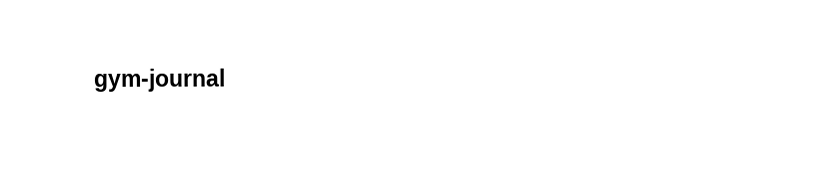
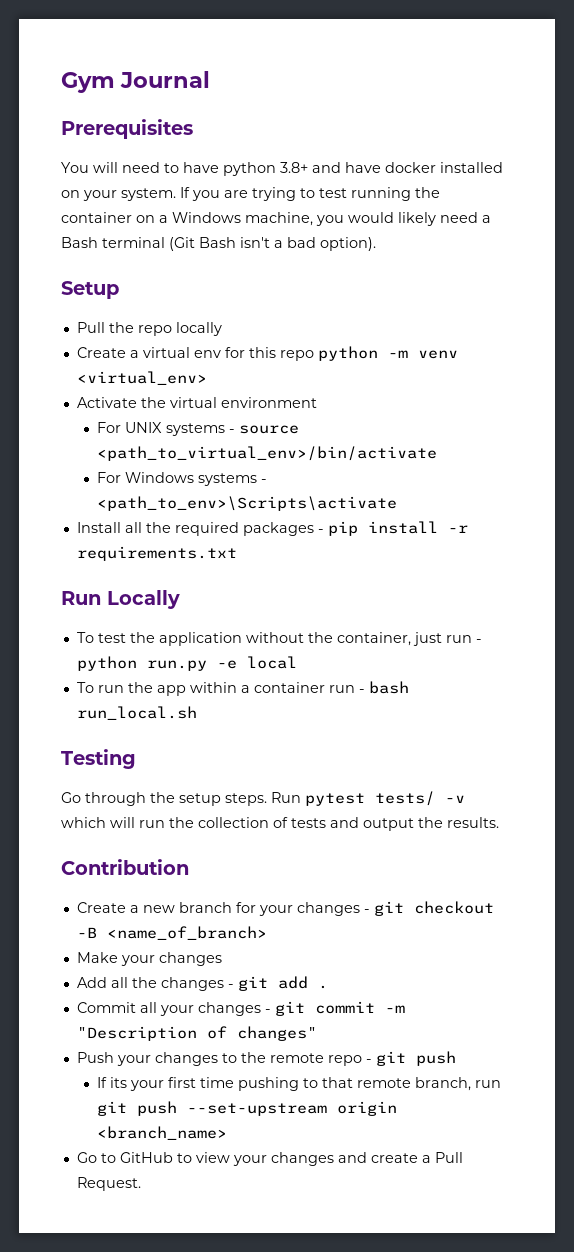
[93,68,226,92] gym-journal -> [61,71,211,93] [61,119,193,139] [61,162,503,176] [61,187,440,201] [61,212,491,226] [61,237,376,251] [61,281,119,299] [76,322,222,336] [76,346,458,361] [76,371,207,385] [76,397,317,408] [96,422,299,436] [96,446,437,461] [96,472,267,486] [96,496,397,511] [76,521,468,536] [76,546,237,561] [61,590,180,609] [76,632,482,646] [76,656,297,671] [76,681,409,696] [76,706,197,720] [61,749,136,769] [61,791,465,806] [61,817,499,831] [61,859,189,875] [76,901,494,916] [76,926,267,940] [76,952,222,966] [76,976,328,991] [76,1001,405,1016] [76,1026,317,1041] [76,1051,456,1066] [96,1077,501,1091] [96,1101,397,1116] [96,1126,227,1140] [76,1152,463,1166] [76,1177,141,1191] Gym Journal // Prerequisites // You will need to have python 3.8+ and have docker installed on your system. If you are trying to test running the container on a Windows machine, you would likely need a Bash terminal (Git Bash isn't a bad option). // Setup // Pull the repo locally // Create a virtual env for this repo python -m venv <virtual_env> // Activate the virtual environment // For UNIX systems - source <path_to_virtual_env>/bin/activate // For Windows systems - <path_to_env>\Scripts\activate // Install all the required packages - pip install -r requirements.txt // Run Locally // To test the application without the container, just run - python run.py -e local // To run the app within a container run - bash run_local.sh // Testing // Go through the setup steps. Run pytest tests/ -v which will run the collection of tests and output the results. // Contribution // Create a new branch for your changes - git checkout -B <name_of_branch> // Make your changes // Add all the changes - git add . // Commit all your changes - git commit -m "Description of changes" // Push your changes to the remote repo - git push // If its your first time pushing to that remote branch, run git push --set-upstream origin <branch_name> // Go to GitHub to view your changes and create a Pull Request.

